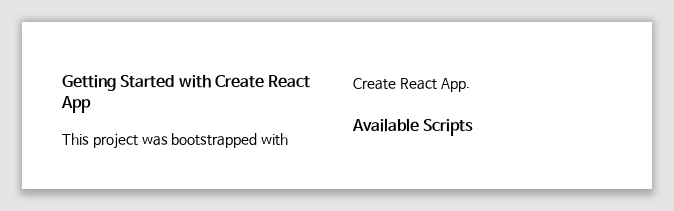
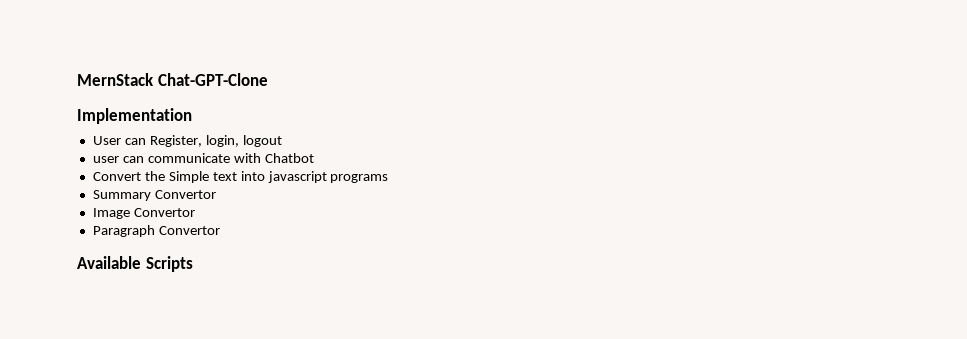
[62,75,311,91] [61,96,91,113] [62,133,289,149] [353,78,470,92] Getting Started with Create React App // This project was bootstrapped with Create React App. -> [77,73,268,86] [77,108,192,124] [92,135,282,147] [92,153,314,163] [92,171,389,183] [92,190,216,201] [92,208,195,219] [92,225,220,237] MernStack Chat-GPT-Clone // Implementation // User can Register, login, logout // user can communicate with Chatbot // Convert the Simple text into javascript programs // Summary Convertor // Image Convertor // Paragraph Convertor

